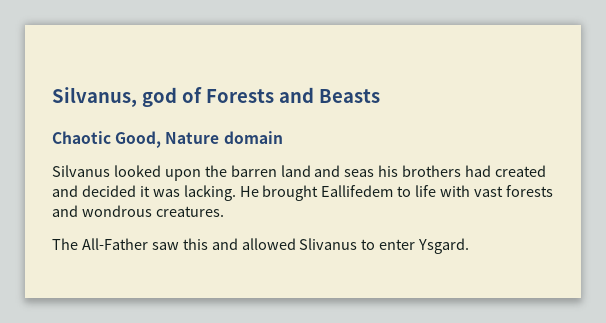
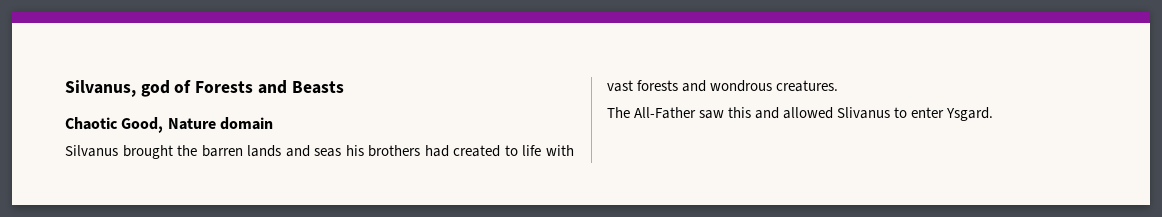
[113,165,201,181] looked upon -> [122,145,173,159] brought
[280,165,311,177] land -> [247,145,282,157] lands
[52,185,394,201] and decided it was lacking. He brought Eallifedem -> (501, 151) none

